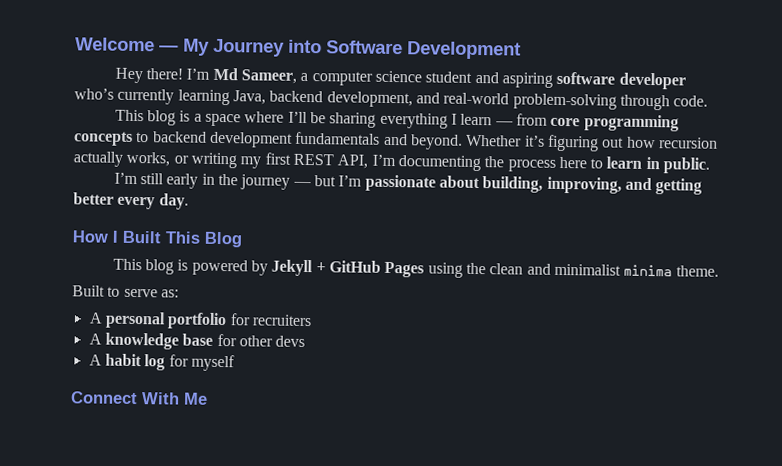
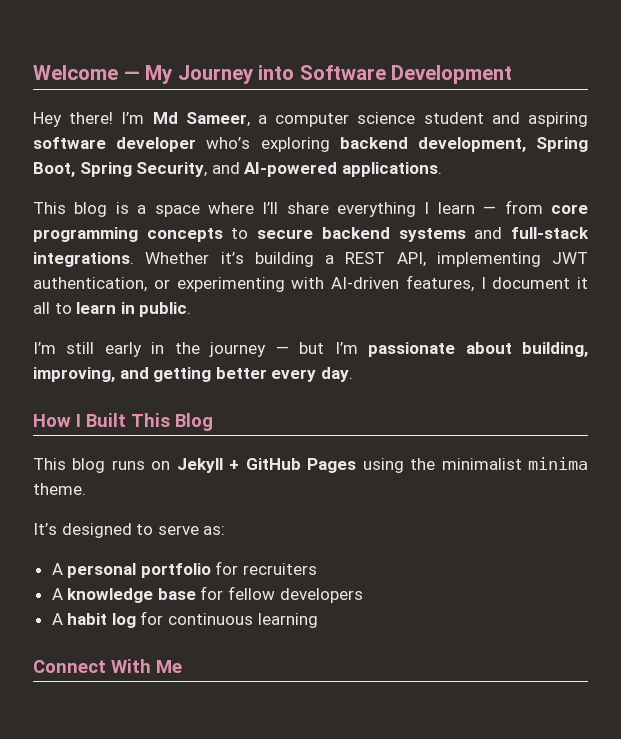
[117,88,709,111] currently learning Java, backend development, and real-world problem-solving through code. -> [260,137,589,152] [33,162,442,177] exploring backend development, Spring Boot, Spring Security, and AI-powered applications.
[310,112,377,128] be sharing -> [286,202,329,214] share
[152,131,718,152] [73,151,587,172] backend development fundamentals and beyond. Whether it’s figuring out how recursion actually works, or writing my first REST API, I’m documenting the process here -> [257,227,589,242] [33,252,588,267] [33,275,588,292] [33,302,50,314] secure backend systems and full-stack integrations. Whether it’s building a REST API, implementing JWT authentication, or experimenting with AI-driven features, I document it all
[177,259,269,276] is powered by -> [111,460,171,470] runs on
[489,263,551,275] clean and -> (436, 464) none
[72,285,105,297] Built -> [33,523,132,538] It’s designed
[238,335,306,348] other devs -> [228,586,363,603] fellow developers
[190,354,235,372] myself -> [168,613,318,628] continuous learning

